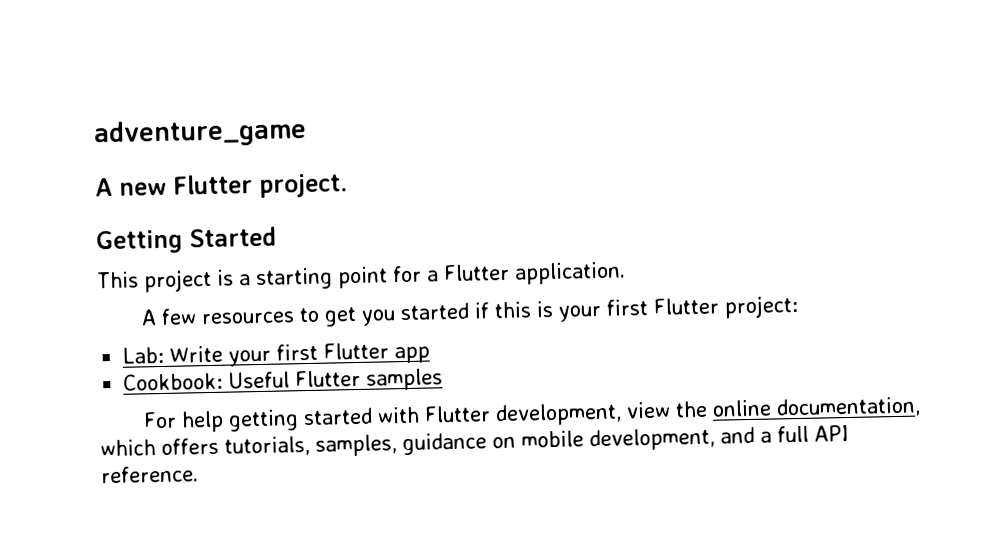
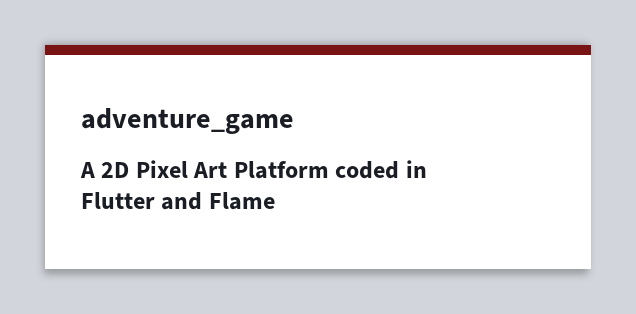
[119,173,348,198] [96,226,277,255] [96,261,626,293] [140,294,799,327] [122,342,431,367] [123,368,444,391] [142,396,921,433] [100,424,849,457] [100,465,199,484] new Flutter project. // Getting Started // This project is a starting point for a Flutter application. // A few resources to get you started if this is your first Flutter project: // Lab: Write your first Flutter app // Cookbook: Useful Flutter samples // For help getting started with Flutter development, view the online documentation, which offers tutorials, samples, guidance on mobile development, and a full API reference. -> [101,160,427,179] [81,192,275,210] 2D Pixel Art Platform coded in Flutter and Flame

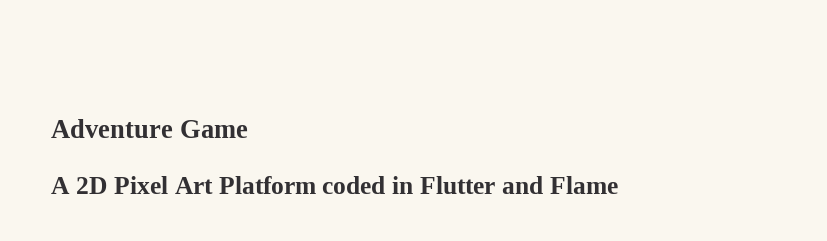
[81,108,294,134] adventure_game -> [51,119,249,138] Adventure Game

